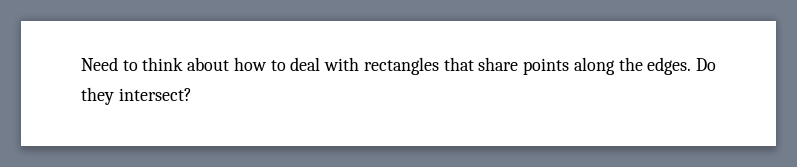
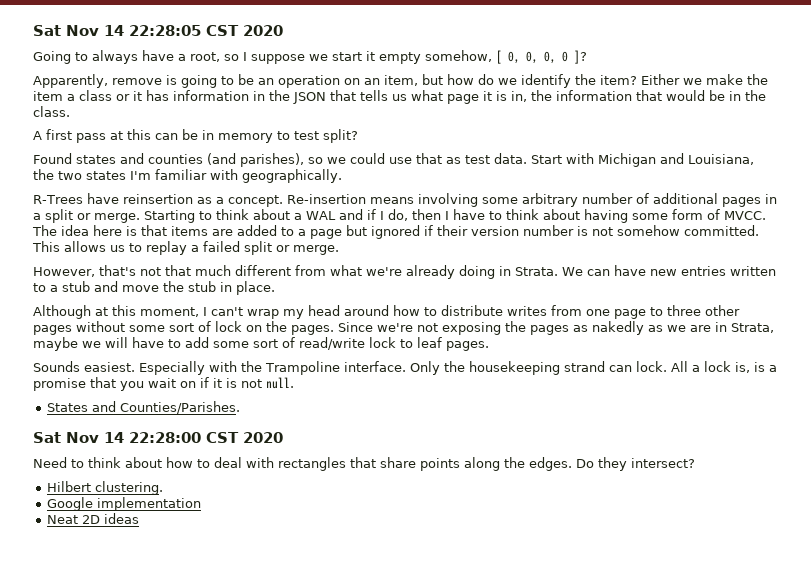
(81, 64) none -> [33,25,283,36] [33,50,587,64] [33,74,768,88] [33,90,766,104] [33,106,70,117] [33,129,358,143] [33,153,754,167] [33,169,342,183] [33,193,777,207] [33,209,766,223] [32,225,759,239] [32,241,339,255] [33,265,776,279] [33,281,275,295] [33,305,740,319] [33,321,774,335] [33,337,489,351] [33,361,777,375] [33,377,294,391] [46,401,240,414] [33,432,283,443] Sat Nov 14 22:28:05 CST 2020 // Going to always have a root, so I suppose we start it empty somehow, [ 0, 0, 0, 0 ]? // Apparently, remove is going to be an operation on an item, but how do we identify the item? Either we make the item a class or it has information in the JSON that tells us what page it is in, the information that would be in the class. // A first pass at this can be in memory to test split? // Found states and counties (and parishes), so we could use that as test data. Start with Michigan and Louisiana, the two states I'm familiar with geographically. // R-Trees have reinsertion as a concept. Re-insertion means involving some arbitrary number of additional pages in a split or merge. Starting to think about a WAL and if I do, then I have to think about having some form of MVCC. The idea here is that items are added to a page but ignored if their version number is not somehow committed. This allows us to replay a failed split or merge. // However, that's not that much different from what we're already doing in Strata. We can have new entries written to a stub and move the stub in place. // Although at this moment, I can't wrap my head around how to distribute writes from one page to three other pages without some sort of lock on the pages. Since we're not exposing the pages as nakedly as we are in Strata, maybe we will have to add some sort of read/write lock to leaf pages. // Sounds easiest. Especially with the Trampoline interface. Only the housekeeping strand can lock. All a lock is, is a promise that you wait on if it is not null. // States and Counties/Parishes. // Sat Nov 14 22:28:00 CST 2020 //
(192, 94) none -> [46,481,163,495] [46,497,201,511] [46,513,139,524] // Hilbert clustering. // Google implementation // Neat 2D ideas

